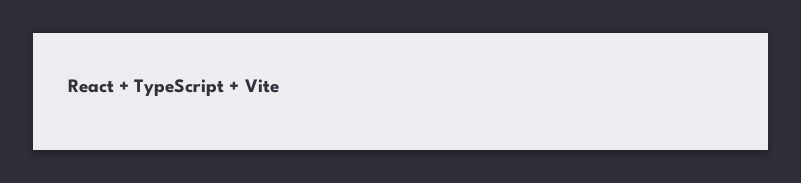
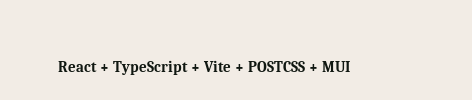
(279, 86) none -> [235,61,351,72] + POSTCSS + MUI

